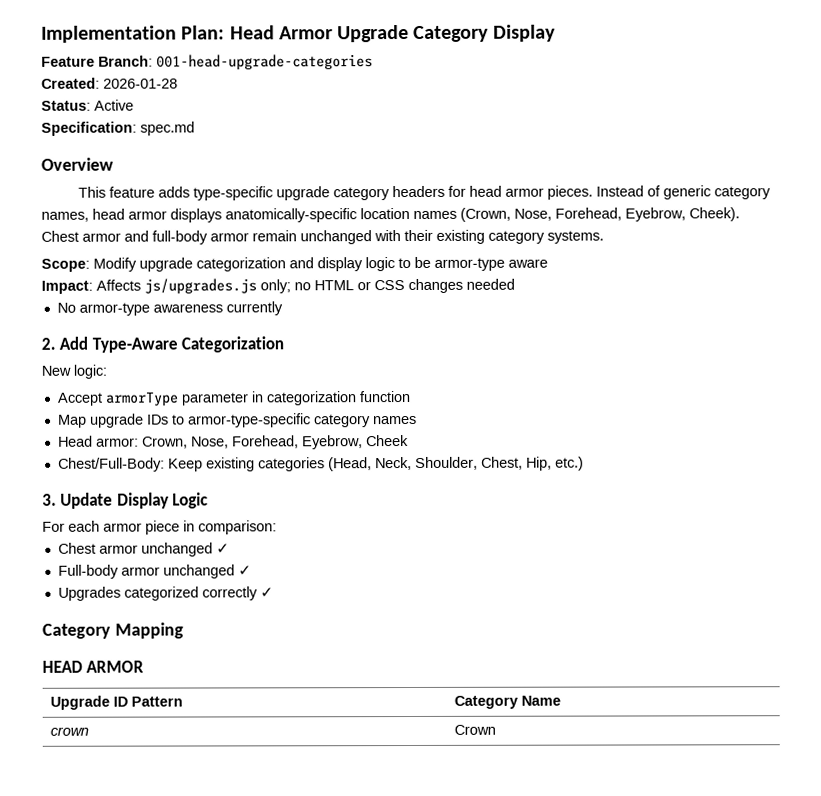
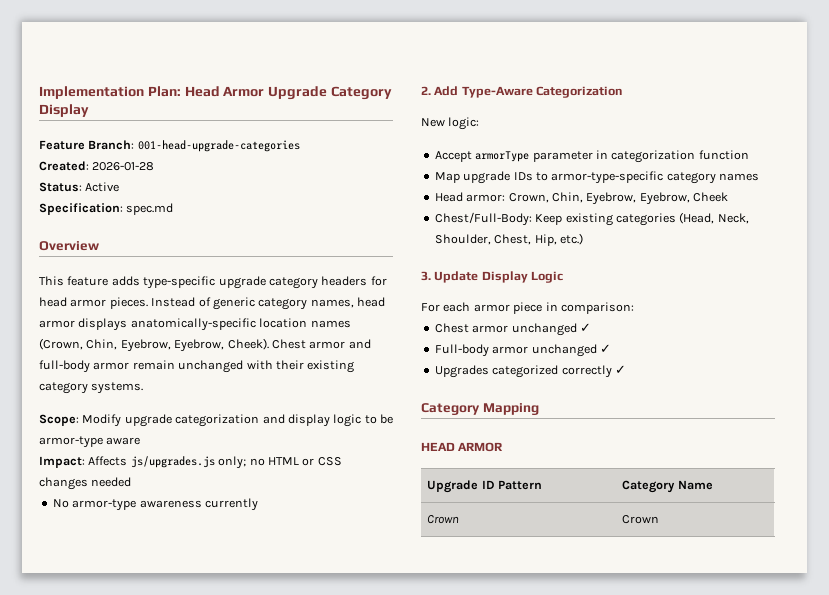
[514,207,622,221] Nose, Forehead, -> [86,339,171,352] Chin, Eyebrow,
[190,435,299,449] Nose, Forehead, -> [551,192,637,205] Chin, Eyebrow,
[49,726,89,736] crown -> [427,515,460,524] Crown

